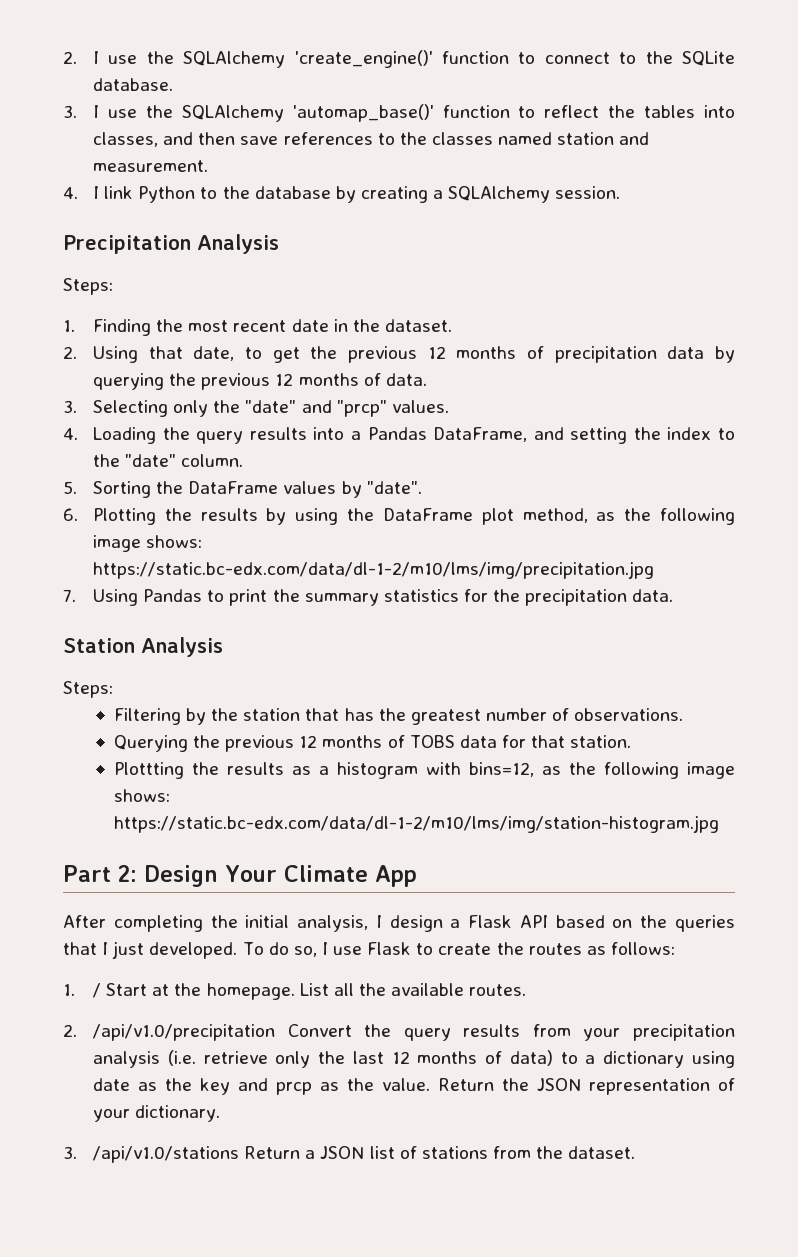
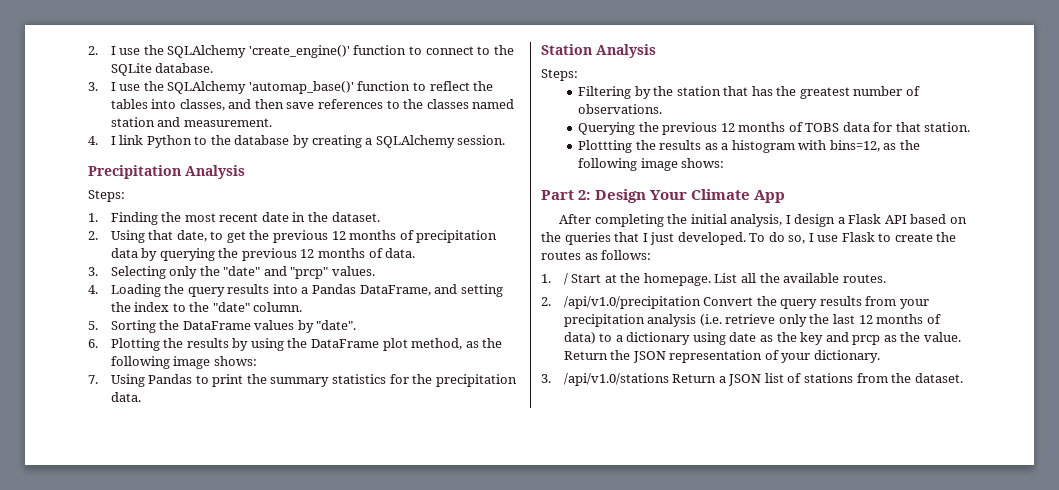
[93,561,655,579] https://static.bc-edx.com/data/dl-1-2/m10/lms/img/precipitation.jpg -> (257, 361) none
[113,815,719,833] https://static.bc-edx.com/data/dl-1-2/m10/lms/img/station-histogram.jpg -> (725, 163) none

